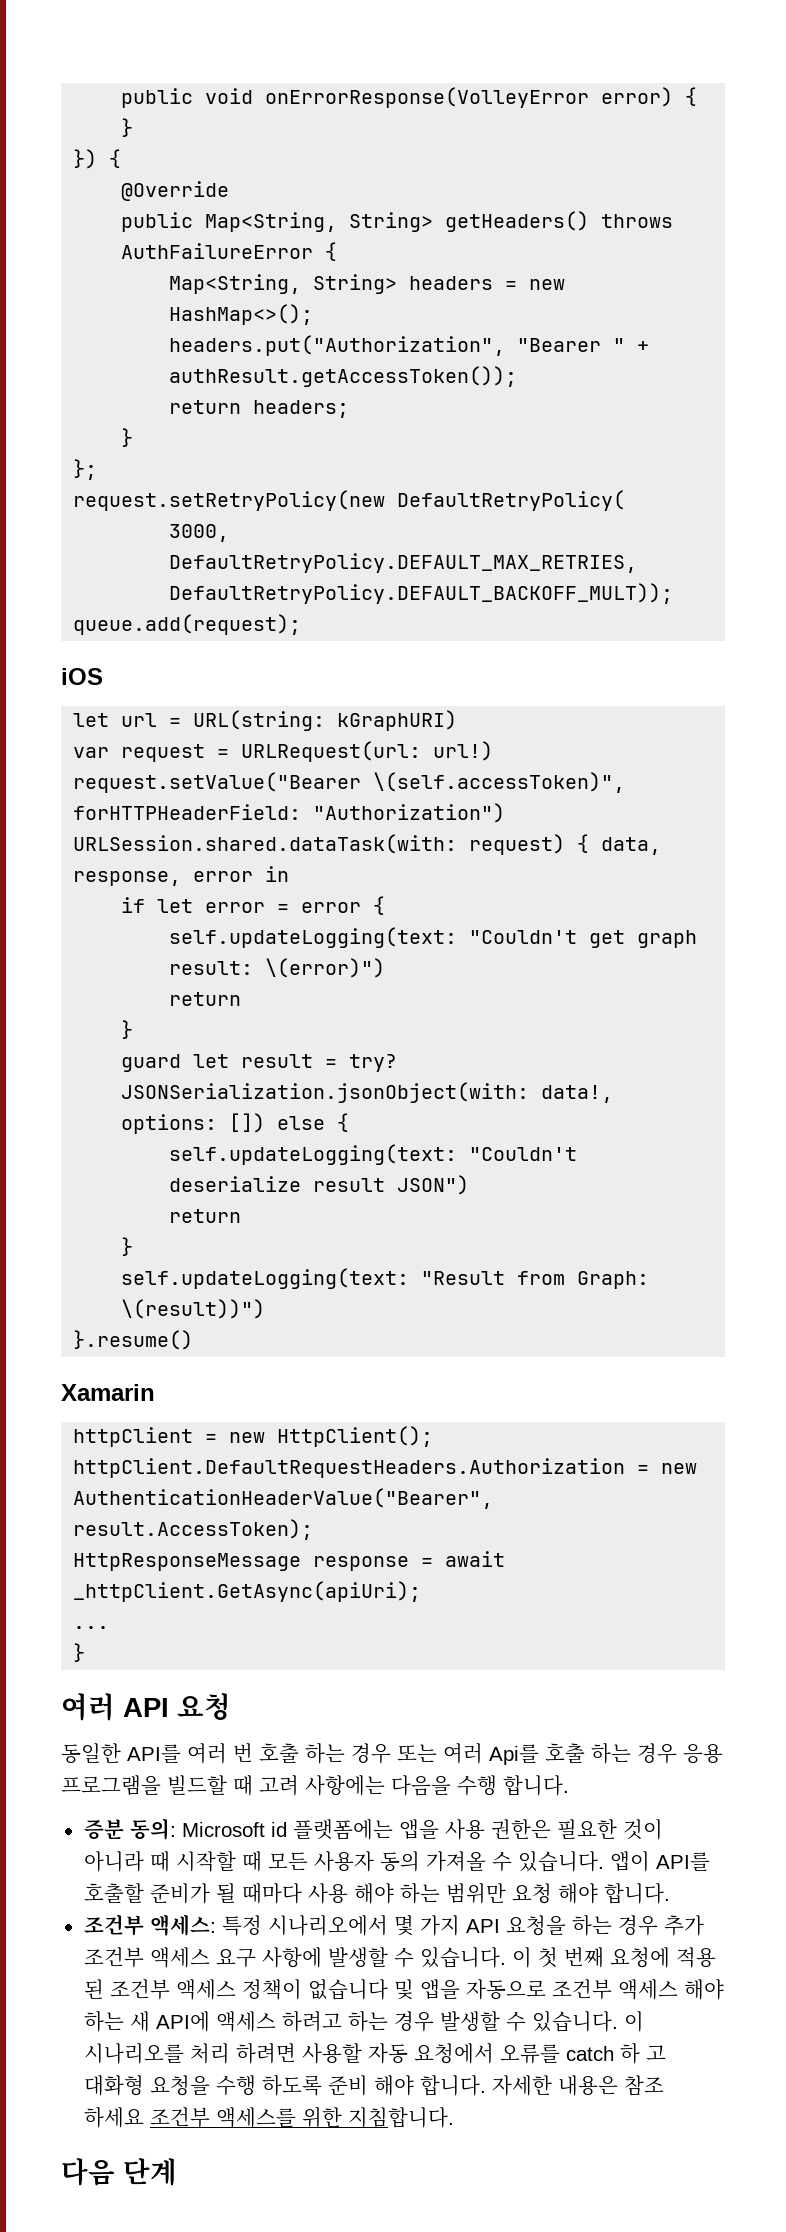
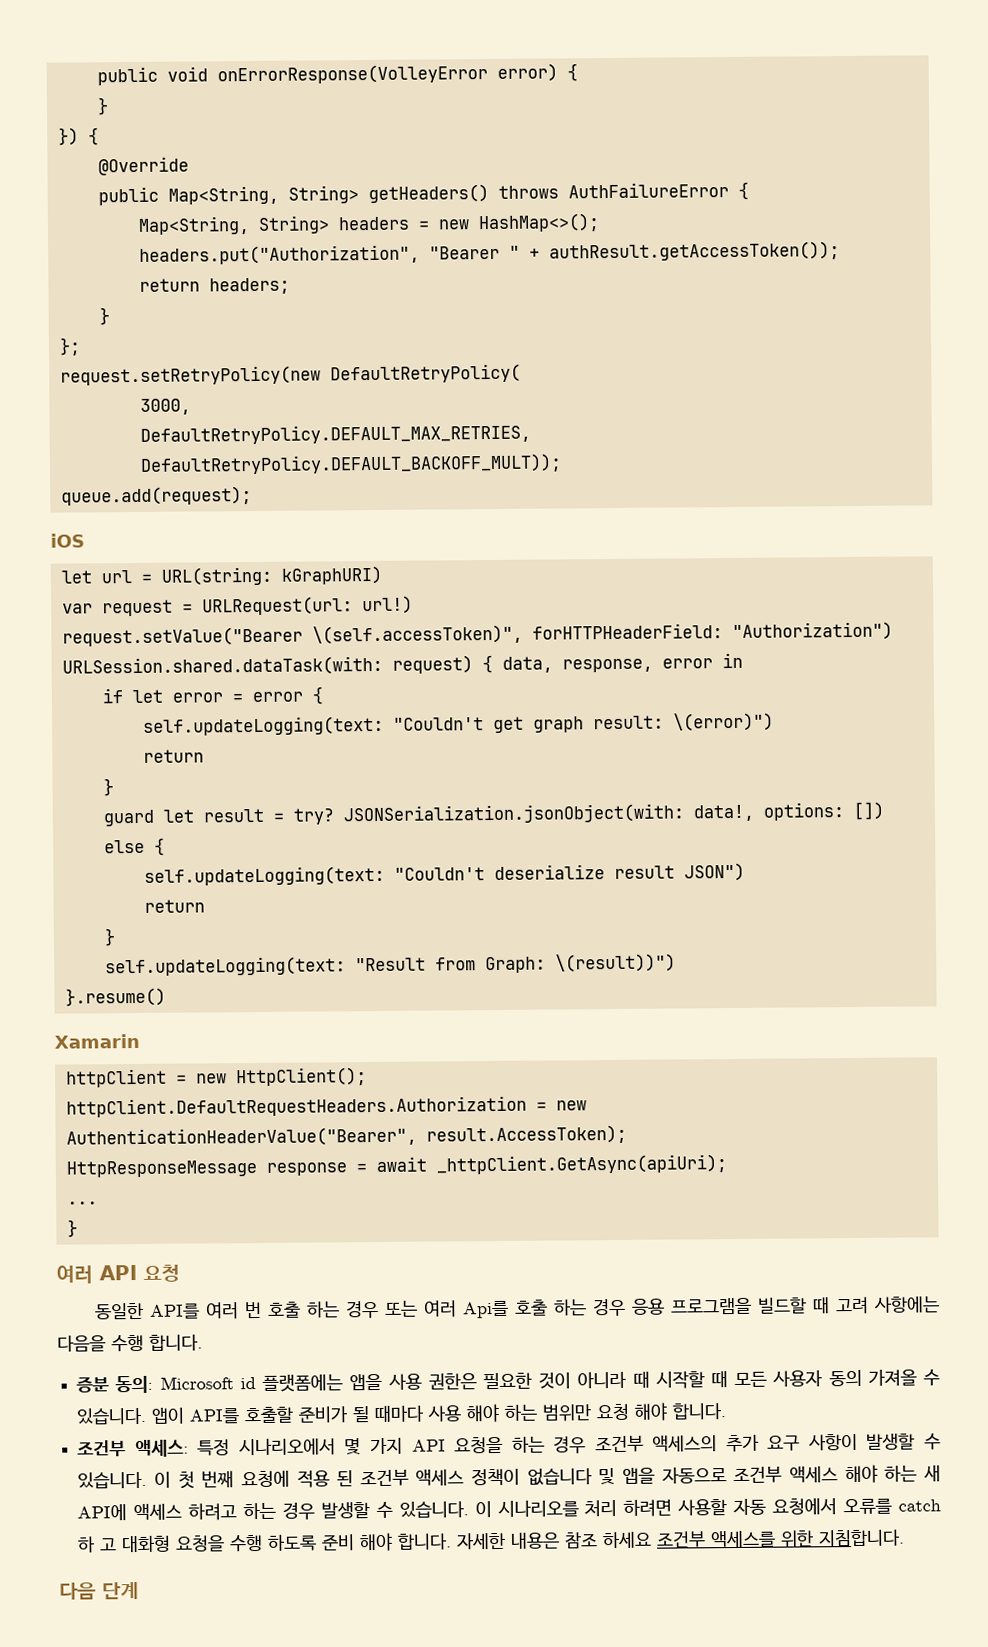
[663,1915,704,1936] [83,1947,322,1968] 추가 조건부 액세스 요구 사항에 -> [594,1433,858,1453] 조건부 액세스의 추가 요구 사항이

